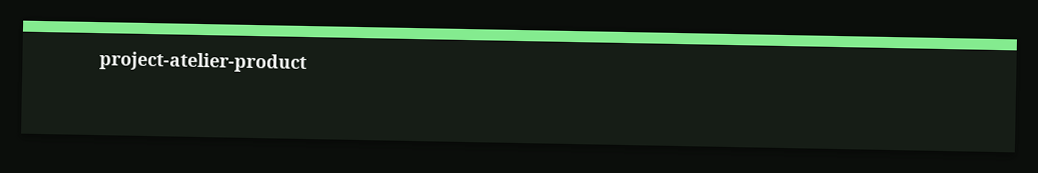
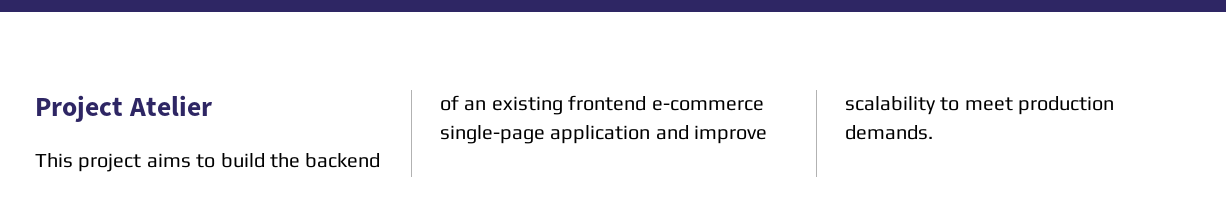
[99,51,307,73] project-atelier-product -> [35,95,213,122] [35,153,381,172] [440,95,764,115] [440,125,768,144] [845,96,1115,115] [845,125,933,140] Project Atelier // This project aims to build the backend of an existing frontend e-commerce single-page application and improve scalability to meet production demands.

